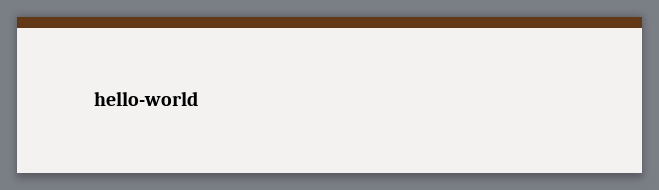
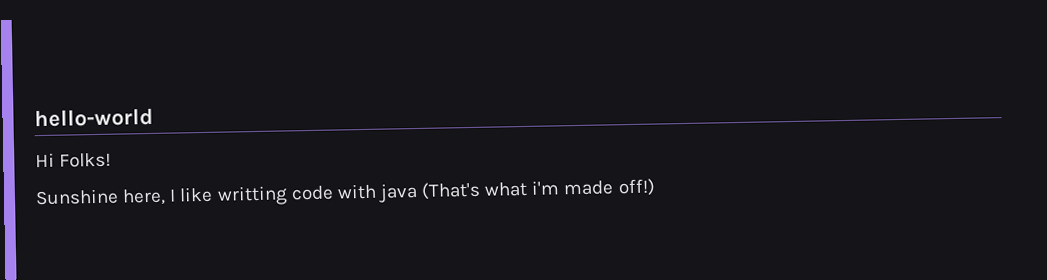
(198, 98) none -> [35,152,112,168] [35,178,656,206] // Hi Folks! // Sunshine here, I like writting code with java (That's what i'm made off!)

